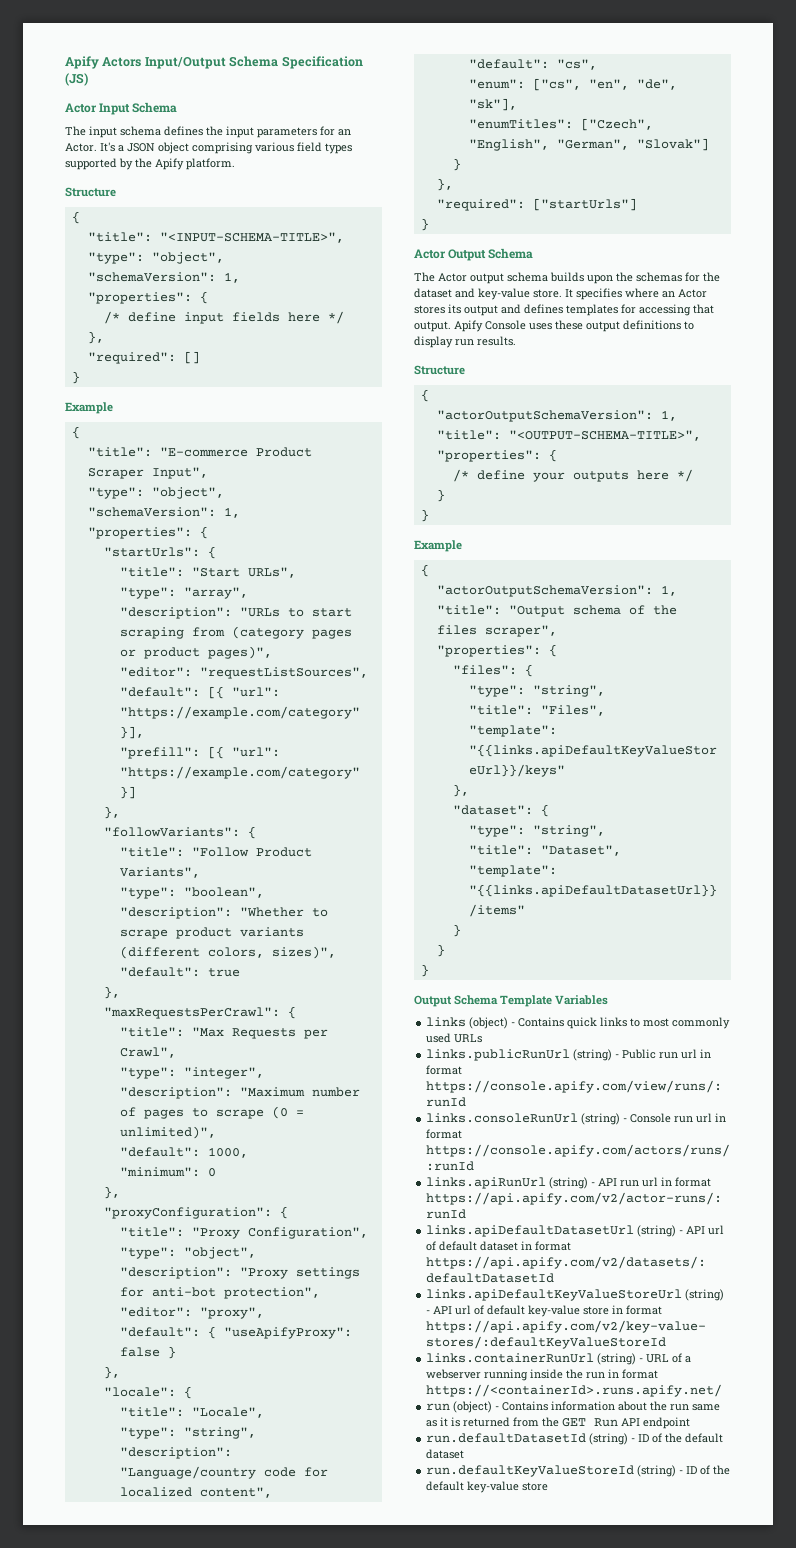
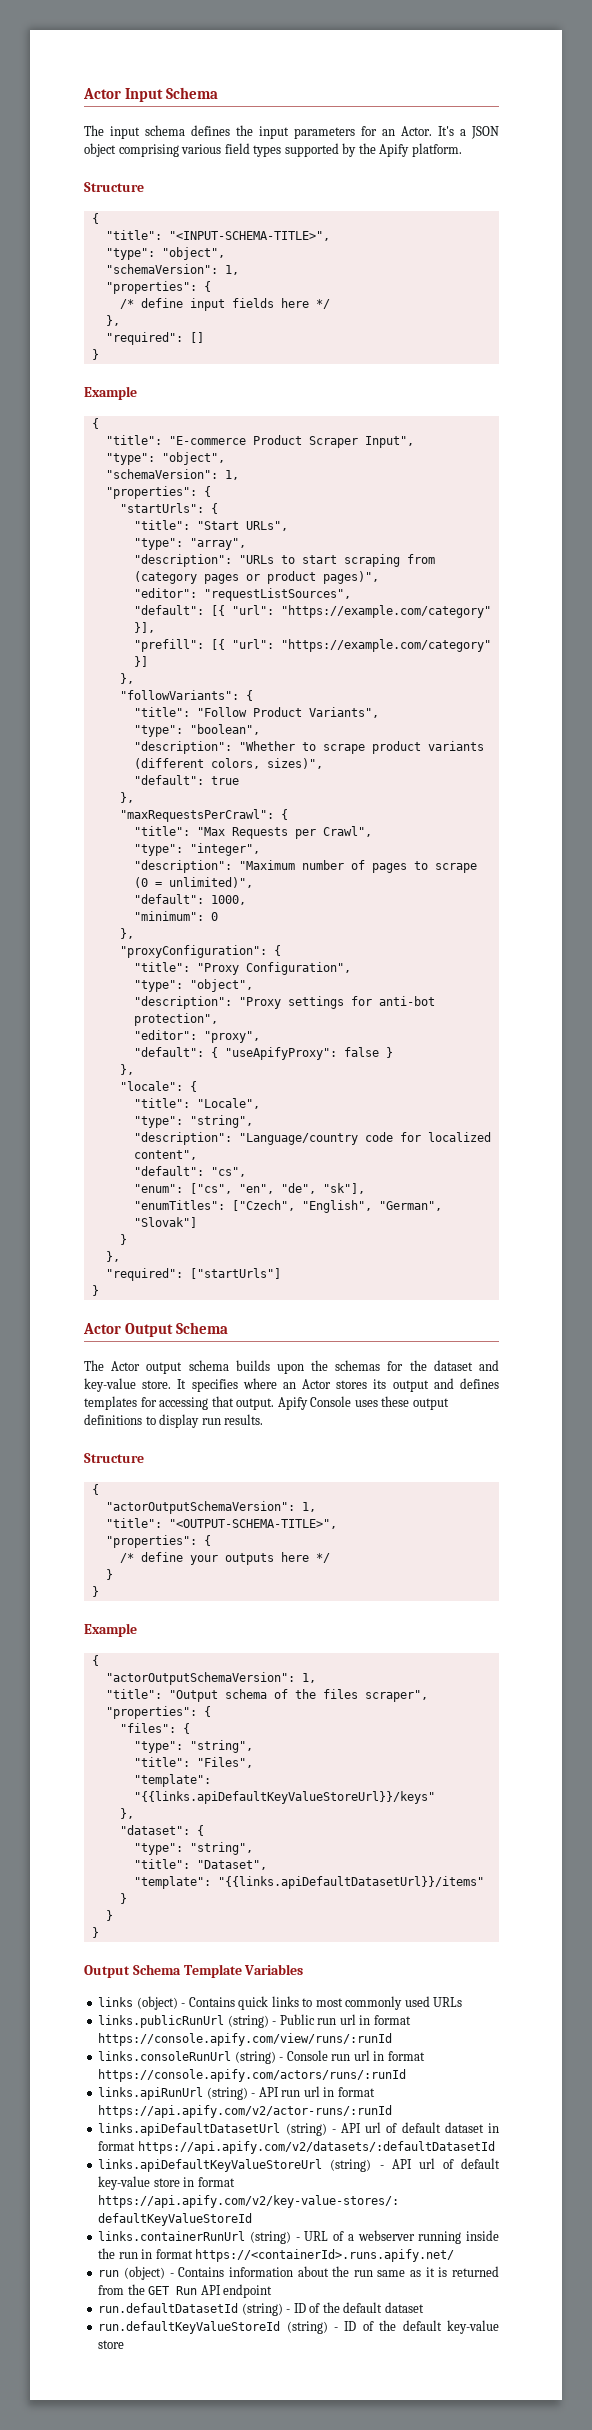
[65,56,363,69] [65,73,88,86] Apify Actors Input/Output Schema Specification (JS) // -> (83, 93) none

